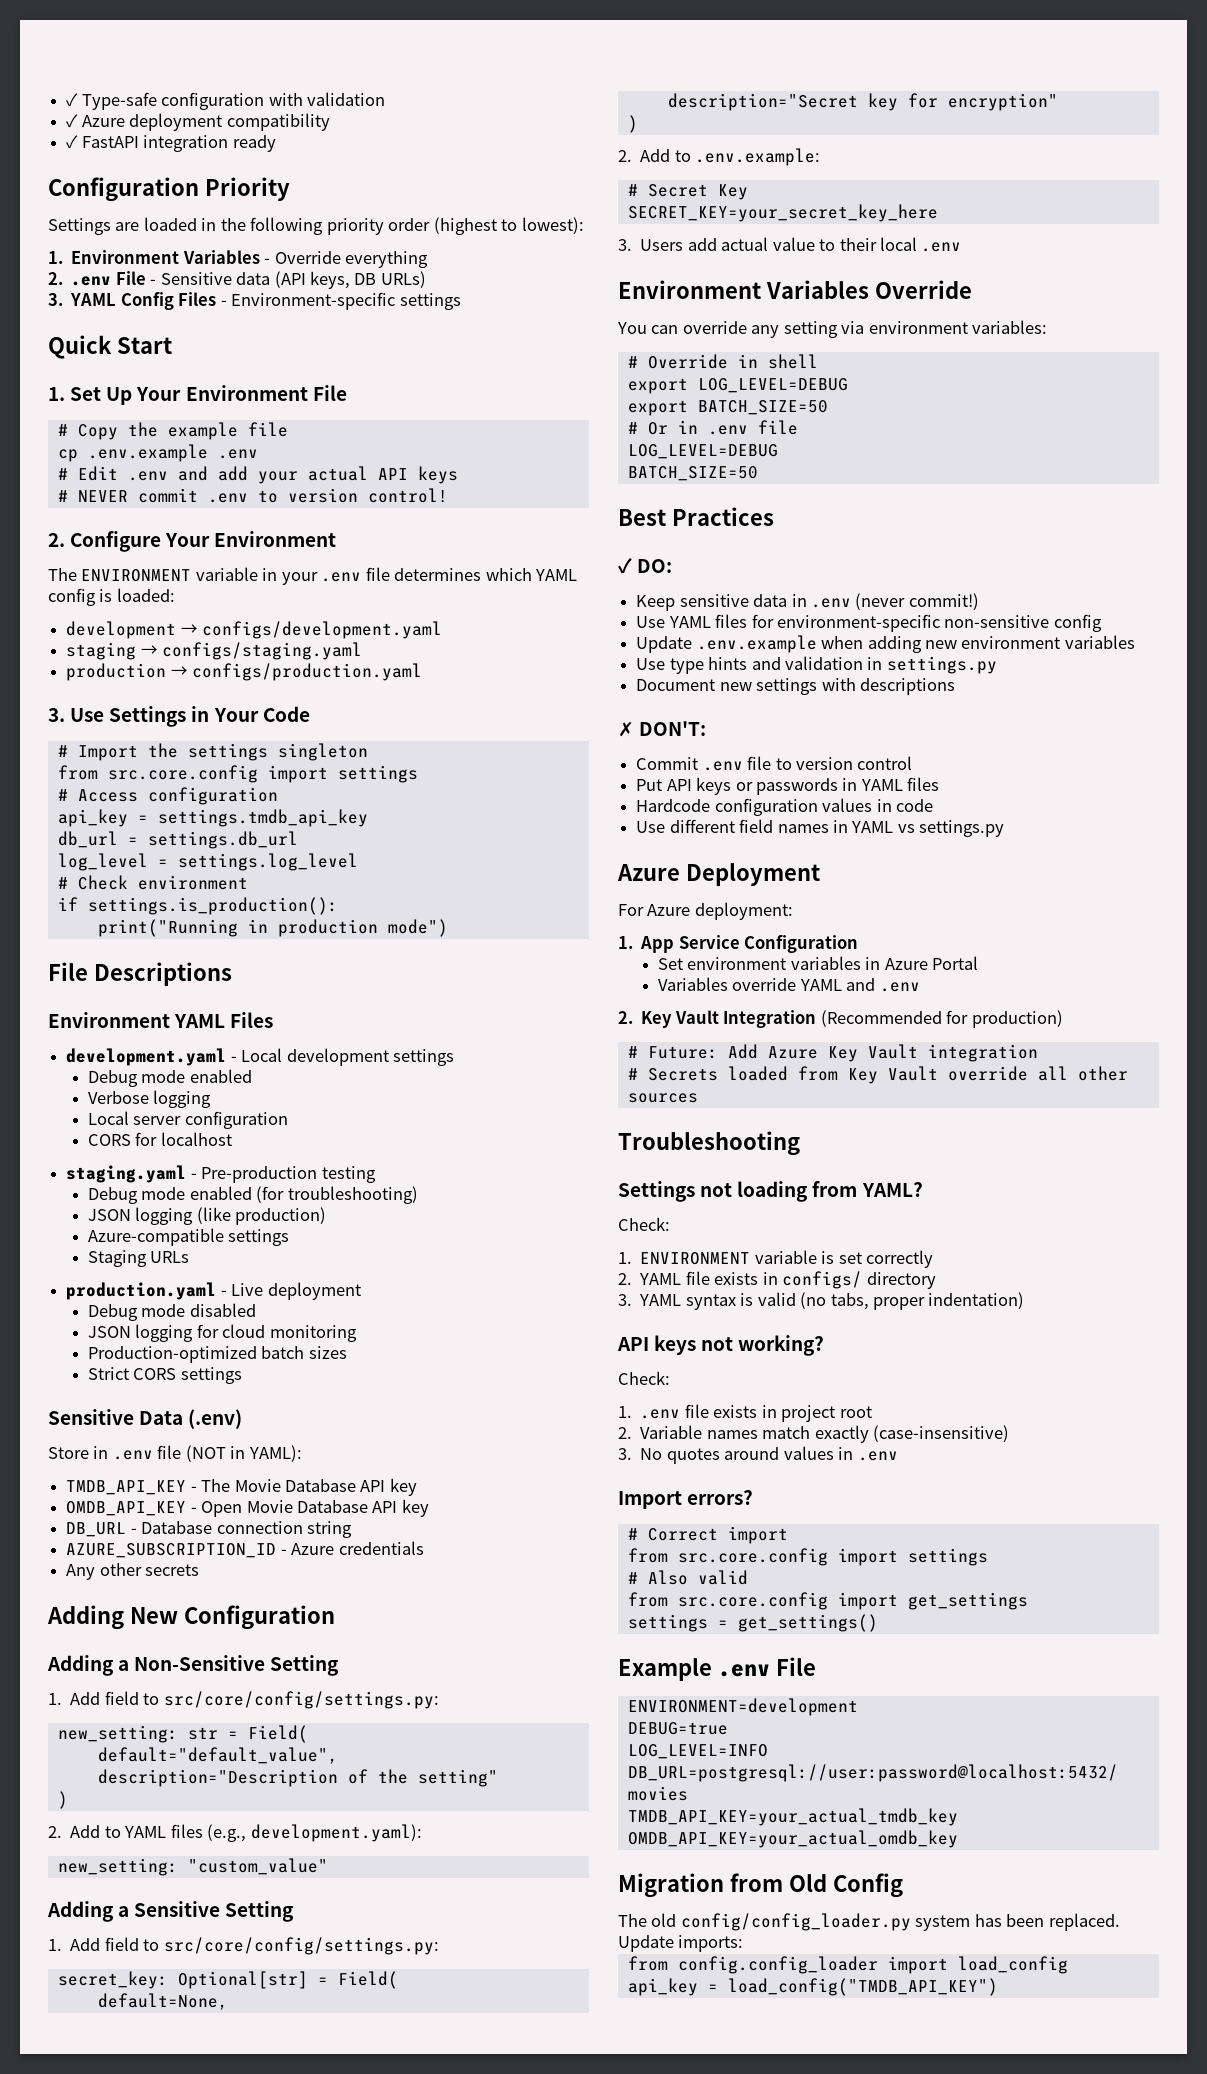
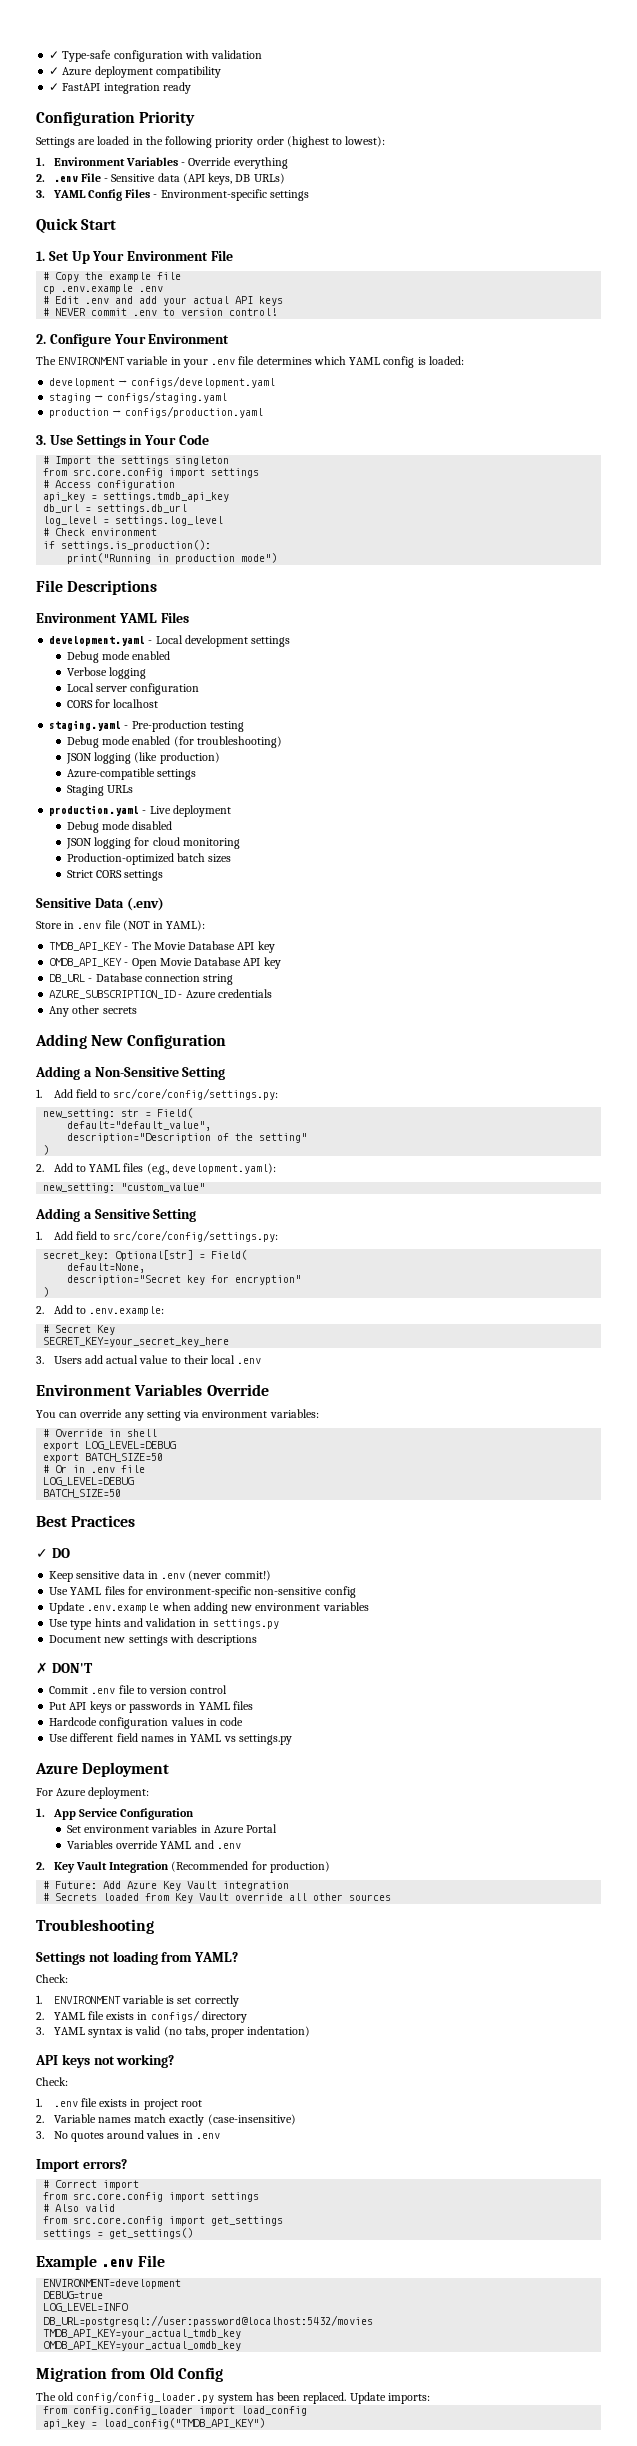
[637,559,673,573] DO: -> [51,1548,70,1558] DO
[639,721,707,736] DON'T: -> [51,1663,93,1673] DON'T

